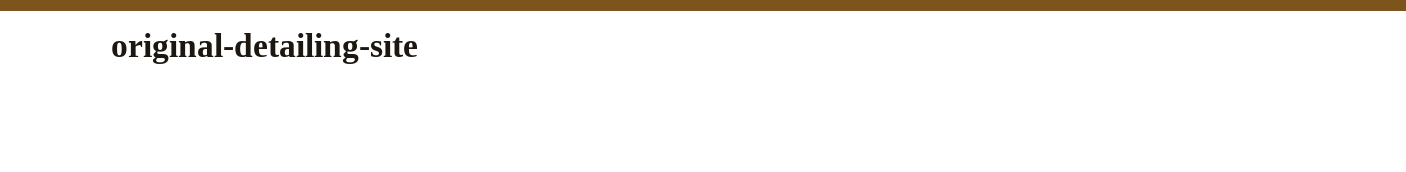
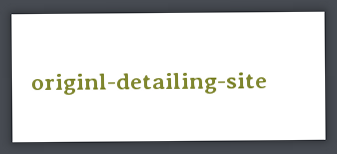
[111,33,418,64] original-detailing-site -> [30,72,268,96] originl-detailing-site

